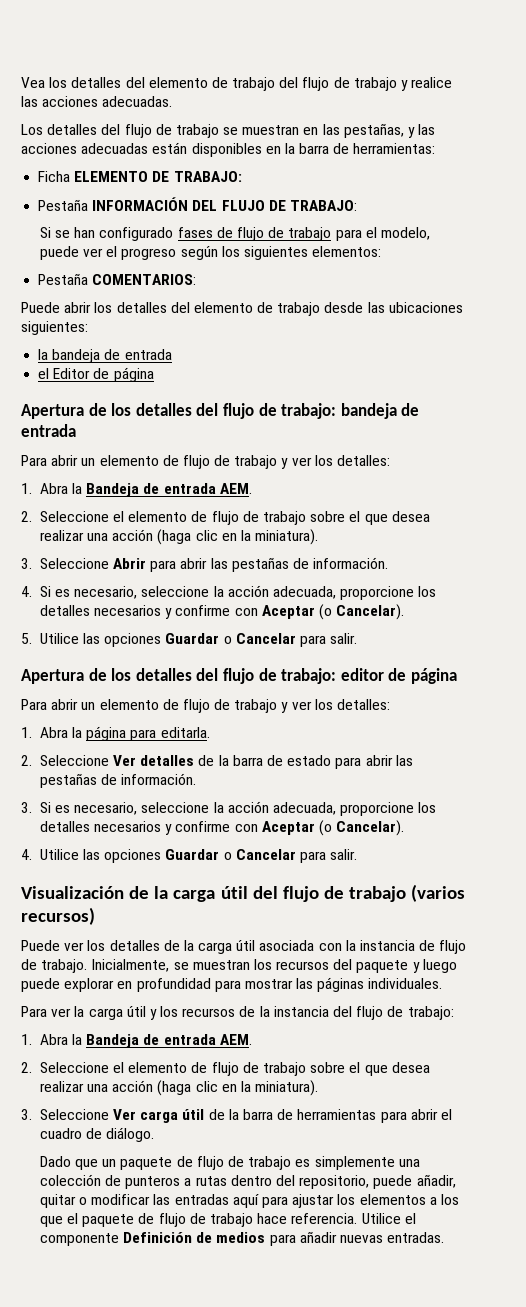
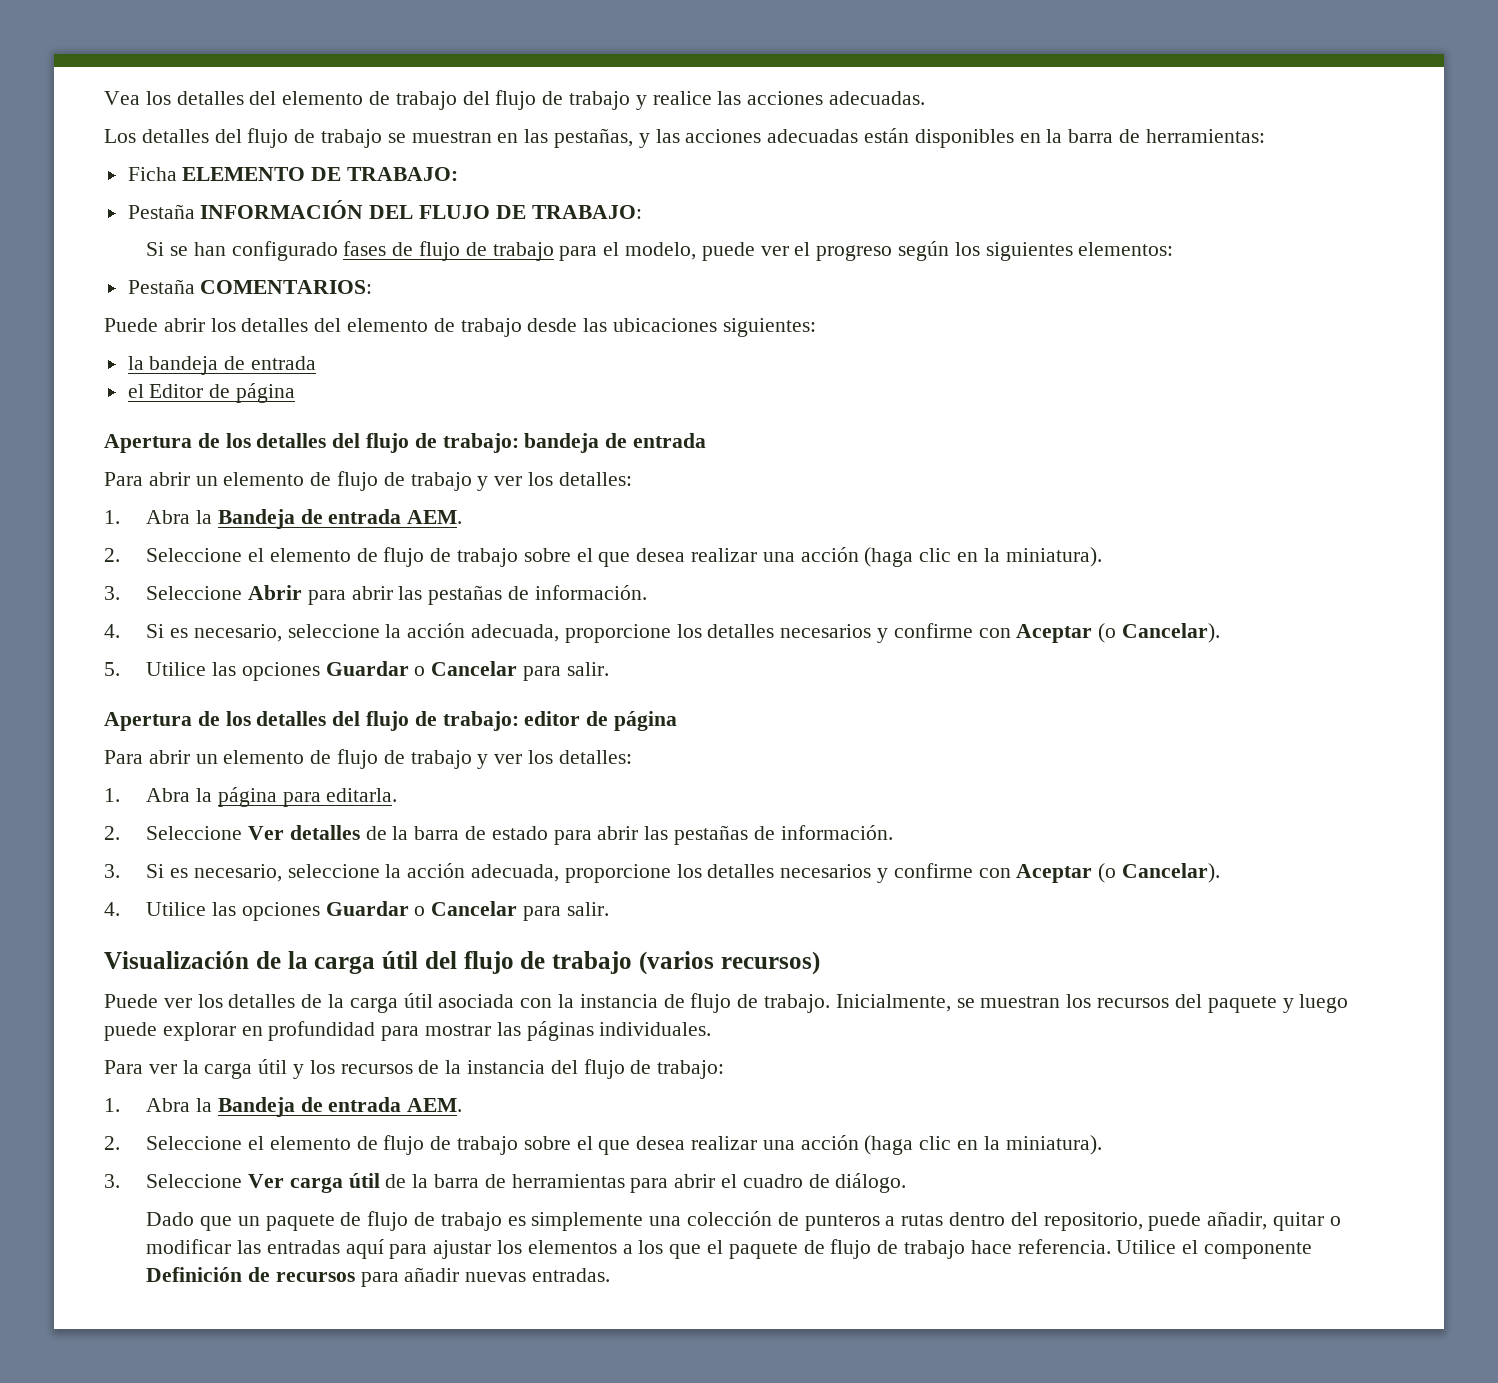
[216,1232,266,1243] medios -> [275,1272,355,1282] recursos

